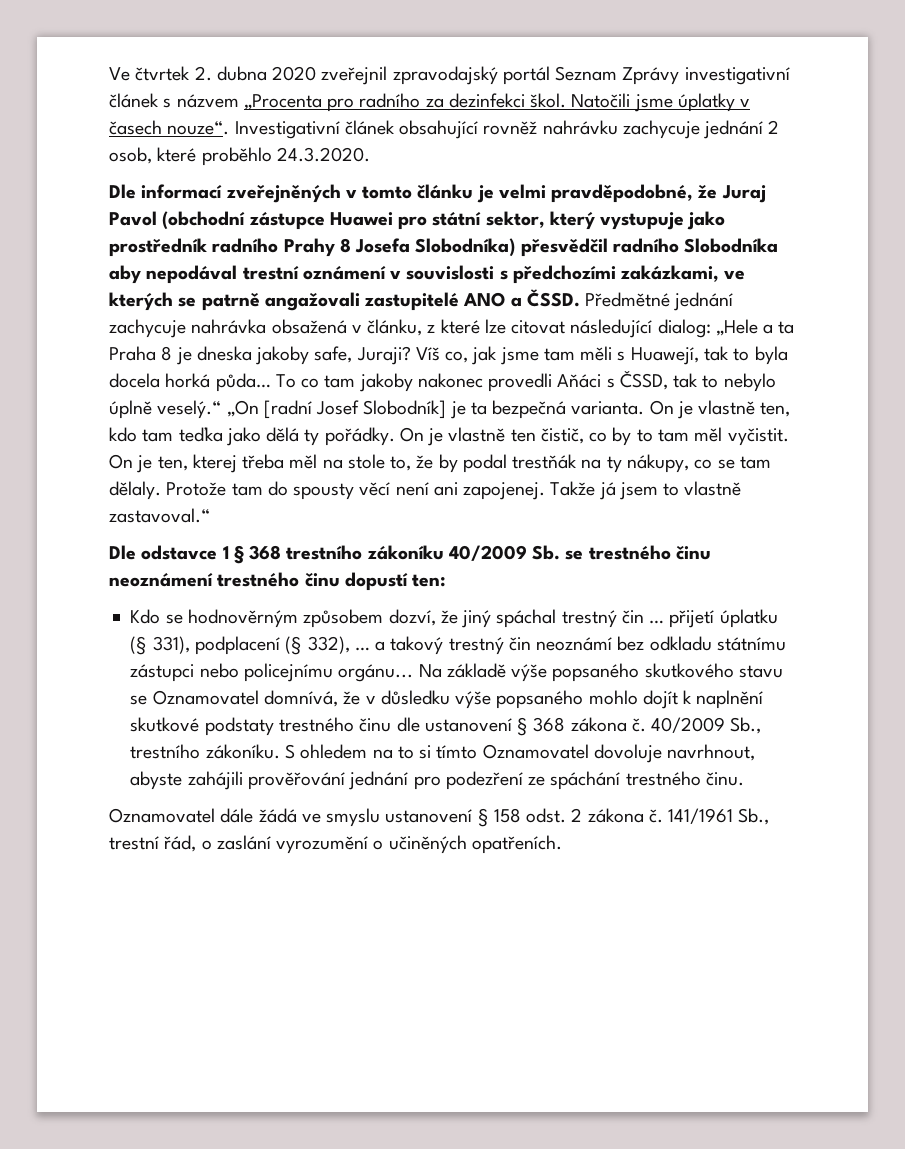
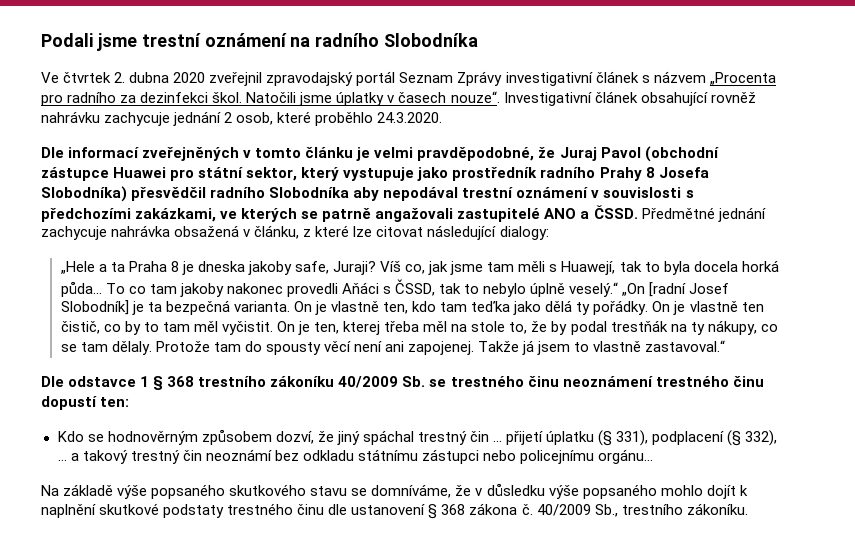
(109, 74) none -> [41,33,479,51] Podali jsme trestní oznámení na radního Slobodníka //
[657,319,711,338] dialog: -> [499,226,549,240] dialogy: //
(414, 673) none -> (654, 456) //
[152,690,338,707] Oznamovatel domnívá, -> [371,484,452,498] domníváme,
[284,744,756,763] [130,771,744,790] [109,808,770,827] [109,835,562,854] S ohledem na to si tímto Oznamovatel dovoluje navrhnout, abyste zahájili prověřování jednání pro podezření ze spáchání trestného činu. // Oznamovatel dále žádá ve smyslu ustanovení § 158 odst. 2 zákona č. 141/1961 Sb., trestní řád, o zaslání vyrozumění o učiněných opatřeních. -> (748, 509) none

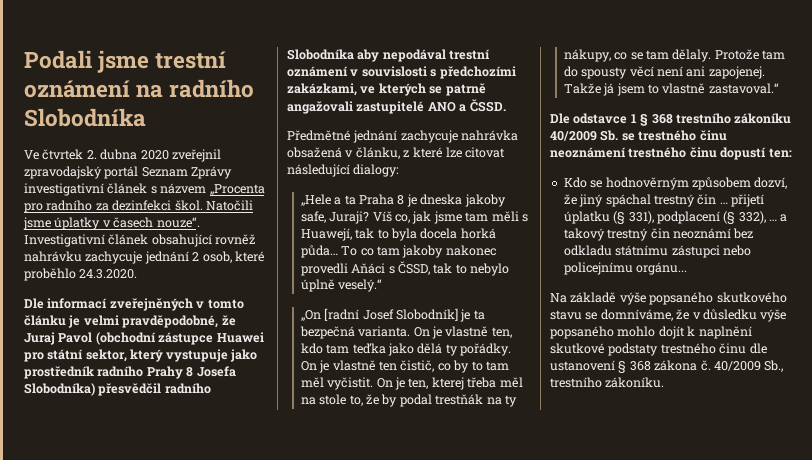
(638, 212) none -> (506, 105) //
(619, 289) none -> (383, 285) //

